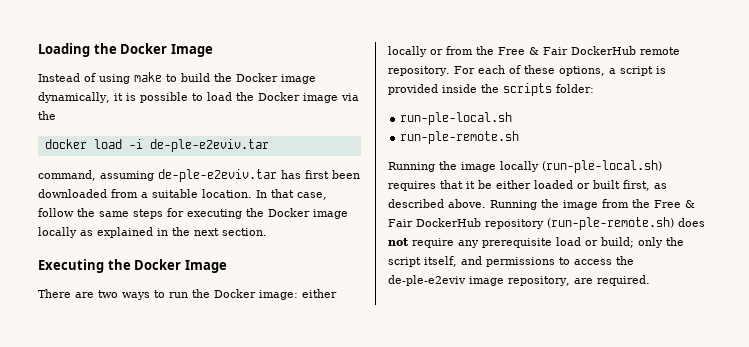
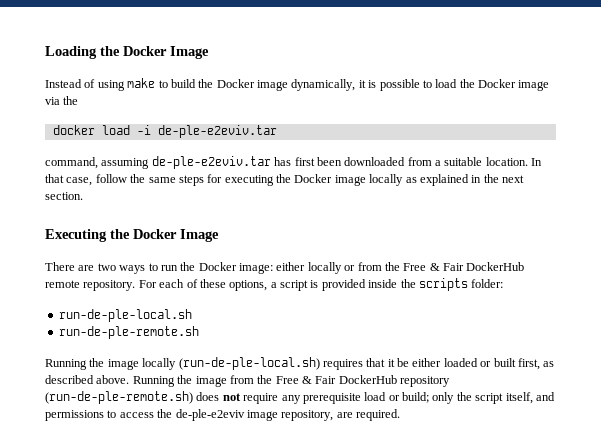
[400,112,513,125] [400,131,520,144] run-ple-local.sh // run-ple-remote.sh -> [58,309,192,322] [58,326,199,339] run-de-ple-local.sh // run-de-ple-remote.sh
[542,160,662,173] (run-ple-local.sh) -> [178,357,320,370] (run-de-ple-local.sh)
[547,217,674,230] (run-ple-remote.sh) -> [45,391,193,404] (run-de-ple-remote.sh)

